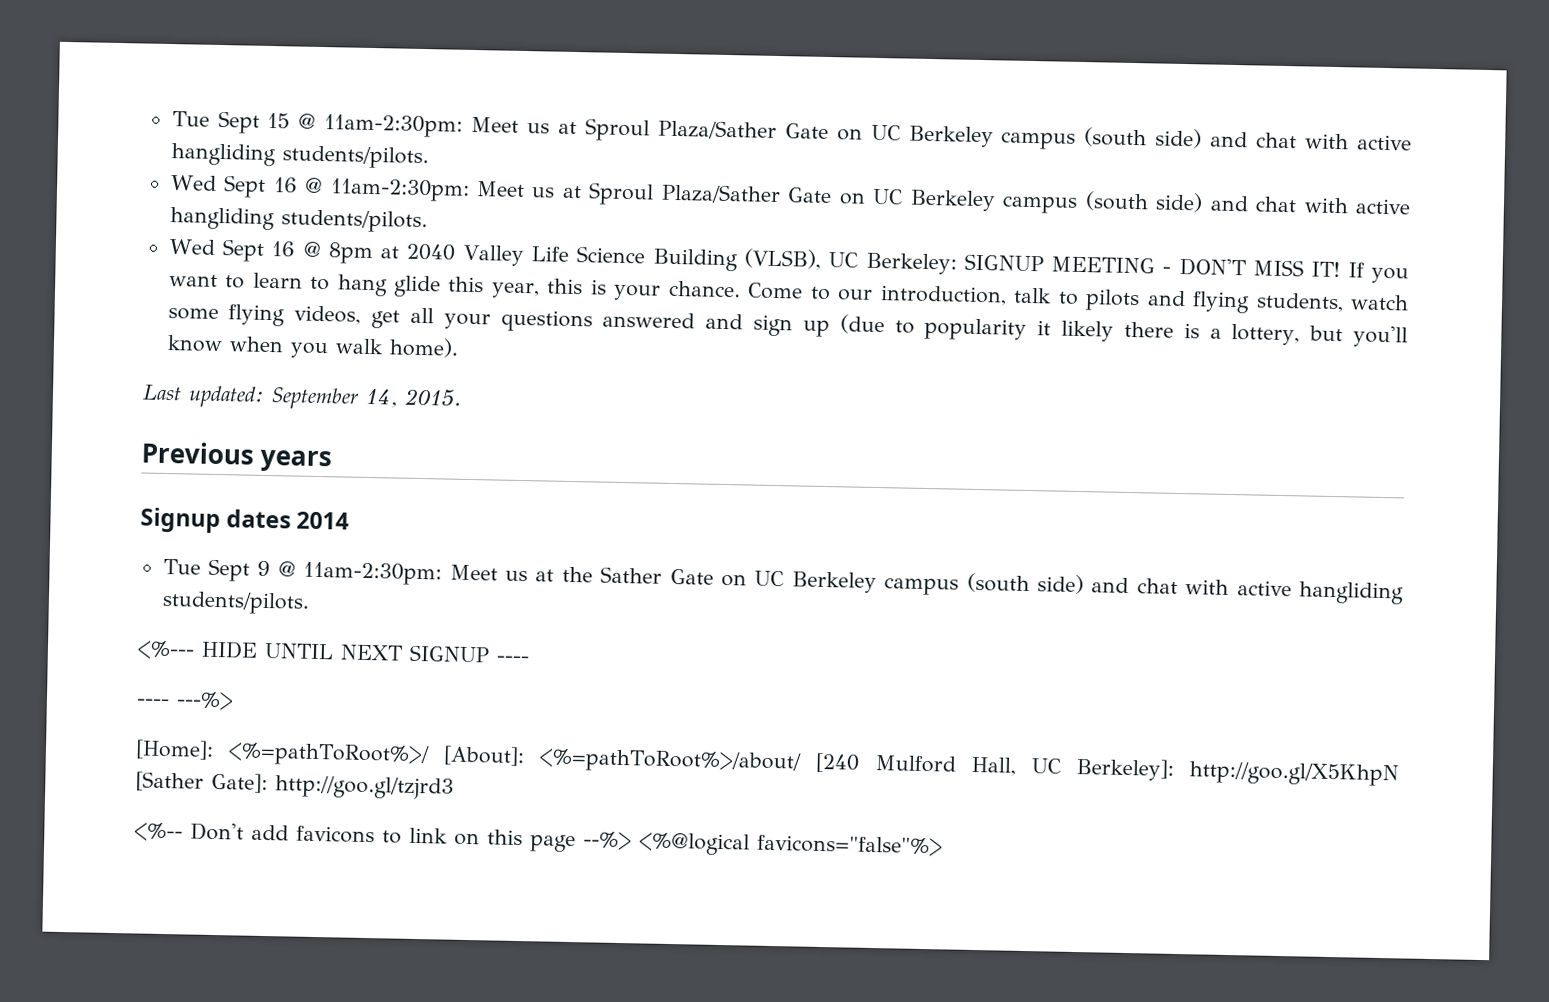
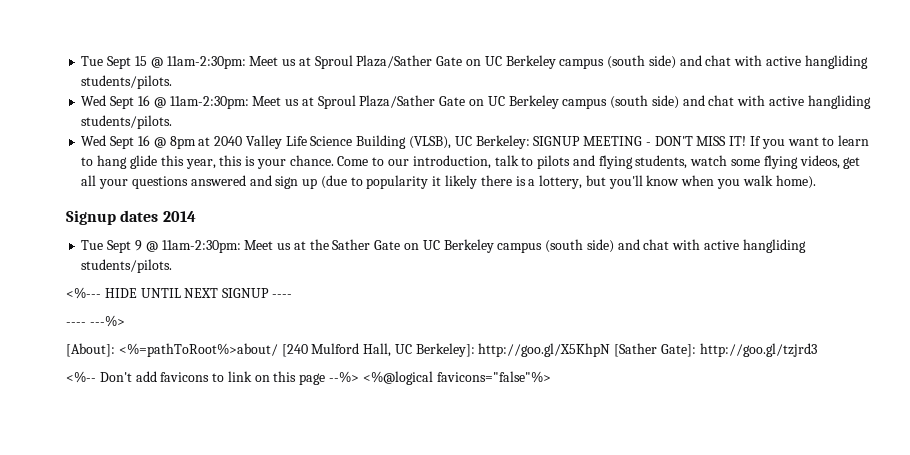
[142,384,462,410] [141,441,333,473] // Last updated: September 14, 2015. // Previous years -> (816, 182) none
[135,739,803,775] [Home]: <%=pathToRoot%>/ [About]: <%=pathToRoot%>/about/ -> [66,343,278,357] [About]: <%=pathToRoot%>about/

